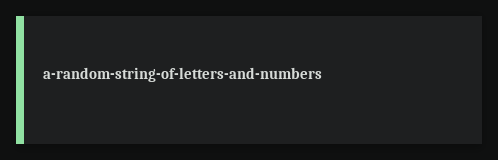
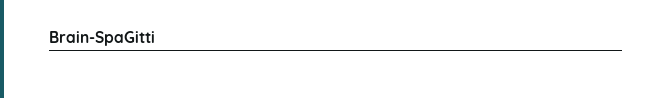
[43,67,322,82] a-random-string-of-letters-and-numbers -> [49,31,155,46] Brain-SpaGitti

